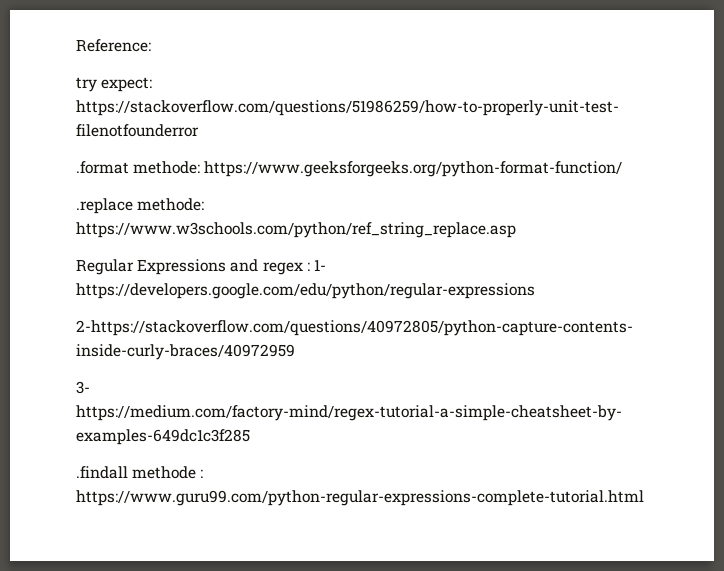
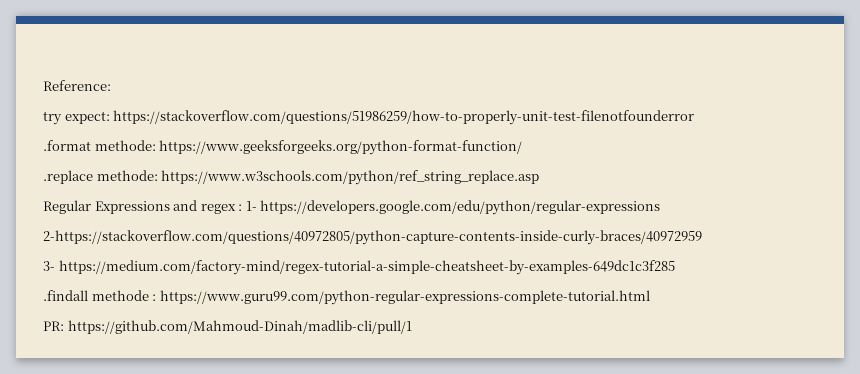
(644, 498) none -> [43,320,412,334] // PR: https://github.com/Mahmoud-Dinah/madlib-cli/pull/1

